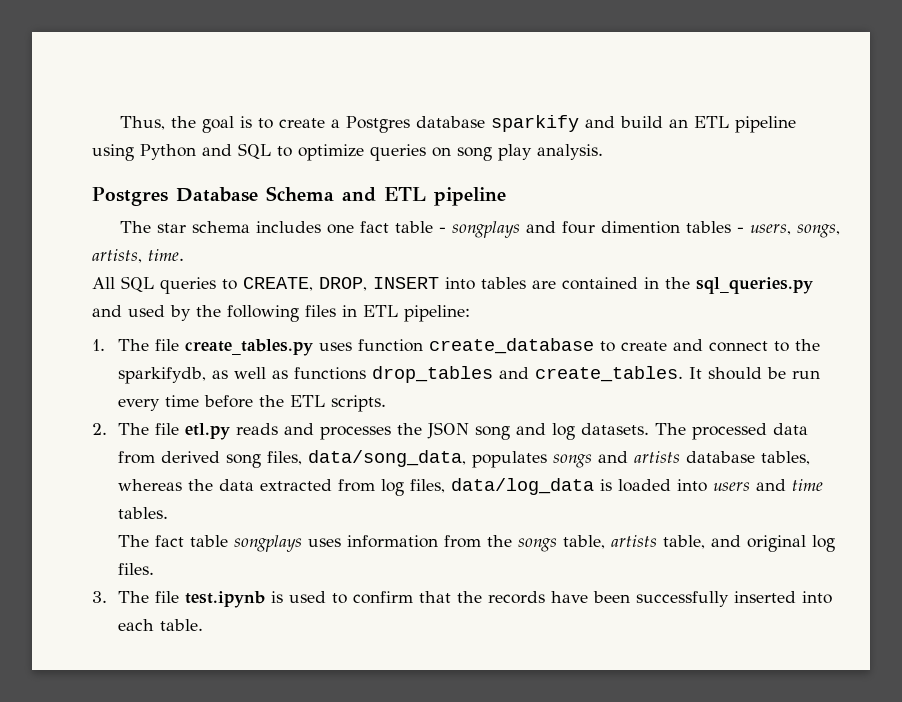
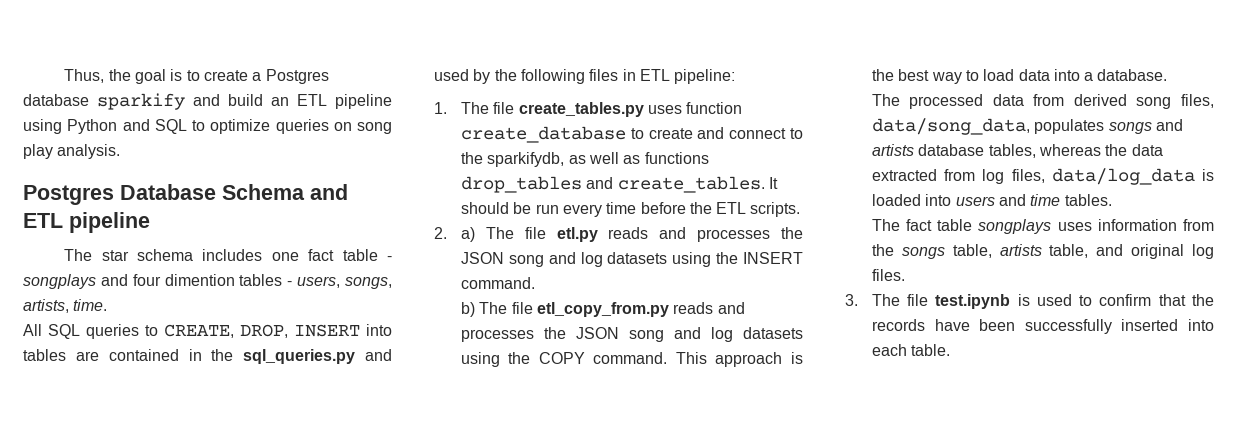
(107, 429) none -> [460,227,475,242] a)
[580,423,649,435] datasets. -> [607,252,803,267] [460,277,535,289] [460,302,745,317] [460,327,803,342] [460,352,804,367] [871,69,1168,84] datasets using the INSERT command. // b) The file etl_copy_from.py reads and processes the JSON song and log datasets using the COPY command. This approach is the best way to load data into a database. //

